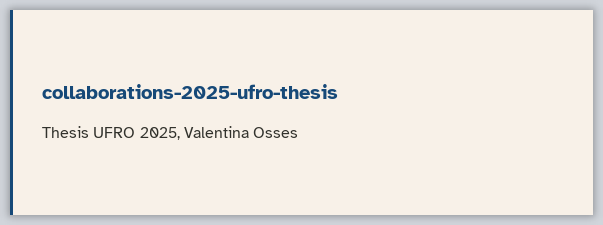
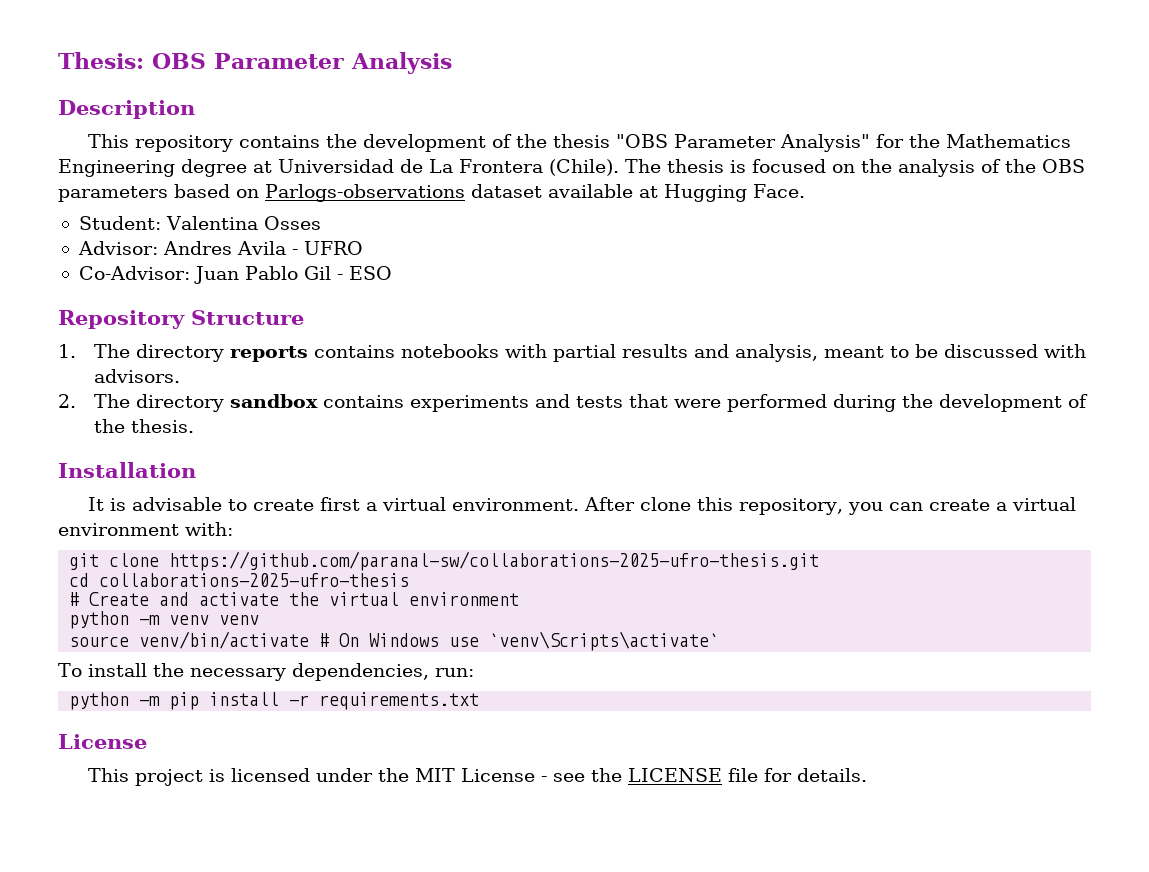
[42,84,338,99] [42,126,299,140] collaborations-2025-ufro-thesis // Thesis UFRO 2025, Valentina Osses -> [58,52,452,74] [58,100,195,119] [87,134,1071,152] [58,159,1085,177] [58,184,805,202] [78,216,321,230] [77,241,363,255] [78,266,392,284] [58,310,304,329] [58,344,1086,362] [93,369,180,383] [58,394,1088,412] [93,419,194,433] [58,462,196,478] [87,497,1076,515] [58,522,233,536] [69,551,820,571] [69,573,410,587] [69,592,520,606] [69,611,260,629] [69,631,720,651] [58,663,474,681] [69,692,480,710] [58,734,147,749] [87,768,867,786] Thesis: OBS Parameter Analysis // Description // This repository contains the development of the thesis "OBS Parameter Analysis" for the Mathematics Engineering degree at Universidad de La Frontera (Chile). The thesis is focused on the analysis of the OBS parameters based on Parlogs-observations dataset available at Hugging Face. // Student: Valentina Osses // Advisor: Andres Avila - UFRO // Co-Advisor: Juan Pablo Gil - ESO // Repository Structure // 1. The directory reports contains notebooks with partial results and analysis, meant to be discussed with advisors. // 2. The directory sandbox contains experiments and tests that were performed during the development of the thesis. // Installation // It is advisable to create first a virtual environment. After clone this repository, you can create a virtual environment with: // git clone https://github.com/paranal-sw/collaborations-2025-ufro-thesis.git // cd collaborations-2025-ufro-thesis // # Create and activate the virtual environment // python -m venv venv // source venv/bin/activate # On Windows use `venv\Scripts\activate` // To install the necessary dependencies, run: // python -m pip install -r requirements.txt // License // This project is licensed under the MIT License - see the LICENSE file for details.

